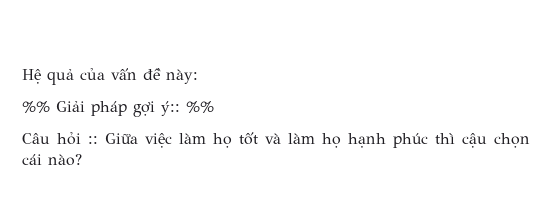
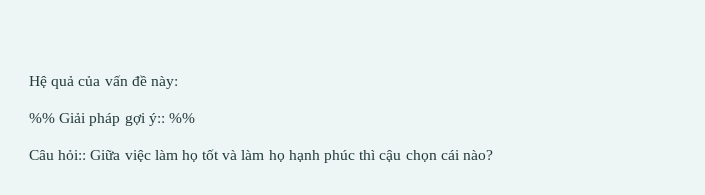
[57,132,98,145] hỏi :: -> [58,150,87,160] hỏi::

